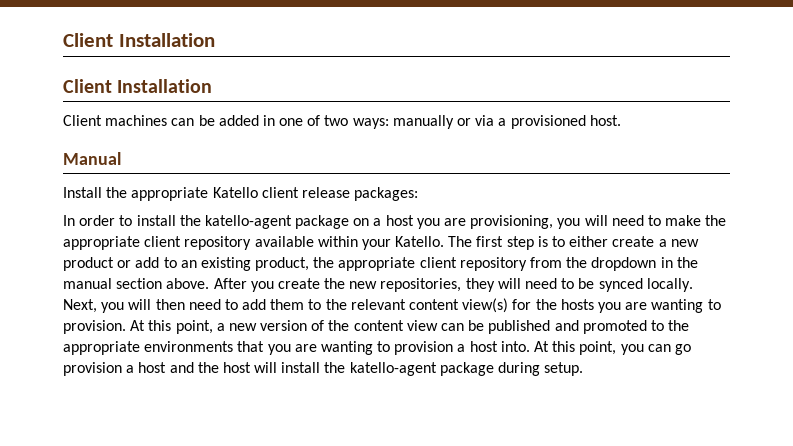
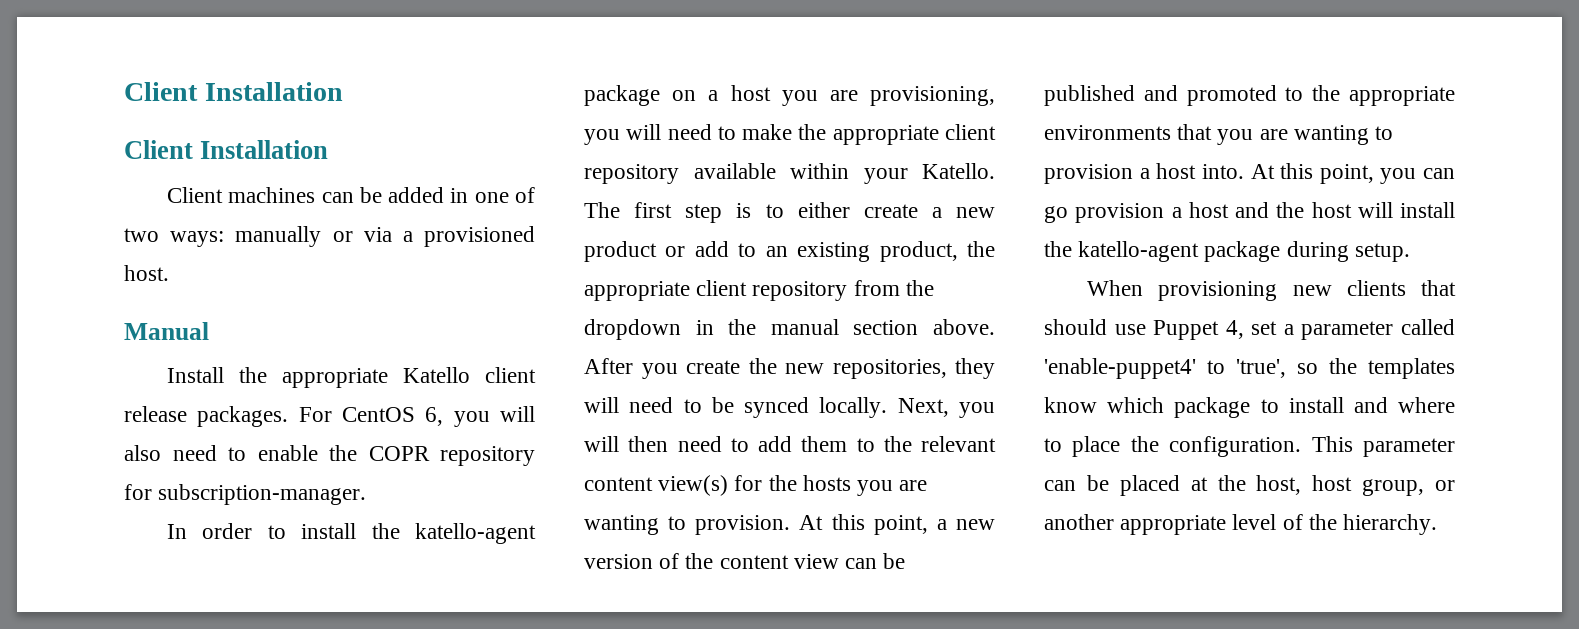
[354,187,419,201] packages: -> [197,406,535,427] [124,445,535,466] [124,484,367,505] packages. For CentOS 6, you will also need to enable the COPR repository for subscription-manager.
(584, 369) none -> [1087,280,1456,301] [1044,319,1455,340] [1044,358,1455,379] [1044,397,1455,418] [1044,436,1455,457] [1044,475,1455,496] [1044,514,1438,535] // When provisioning new clients that should use Puppet 4, set a parameter called 'enable-puppet4' to 'true', so the templates know which package to install and where to place the configuration. This parameter can be placed at the host, host group, or another appropriate level of the hierarchy.

